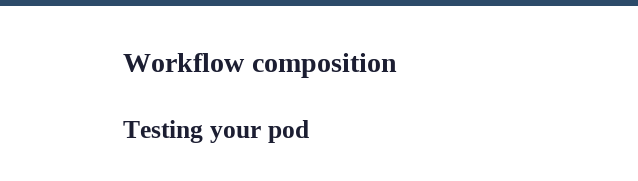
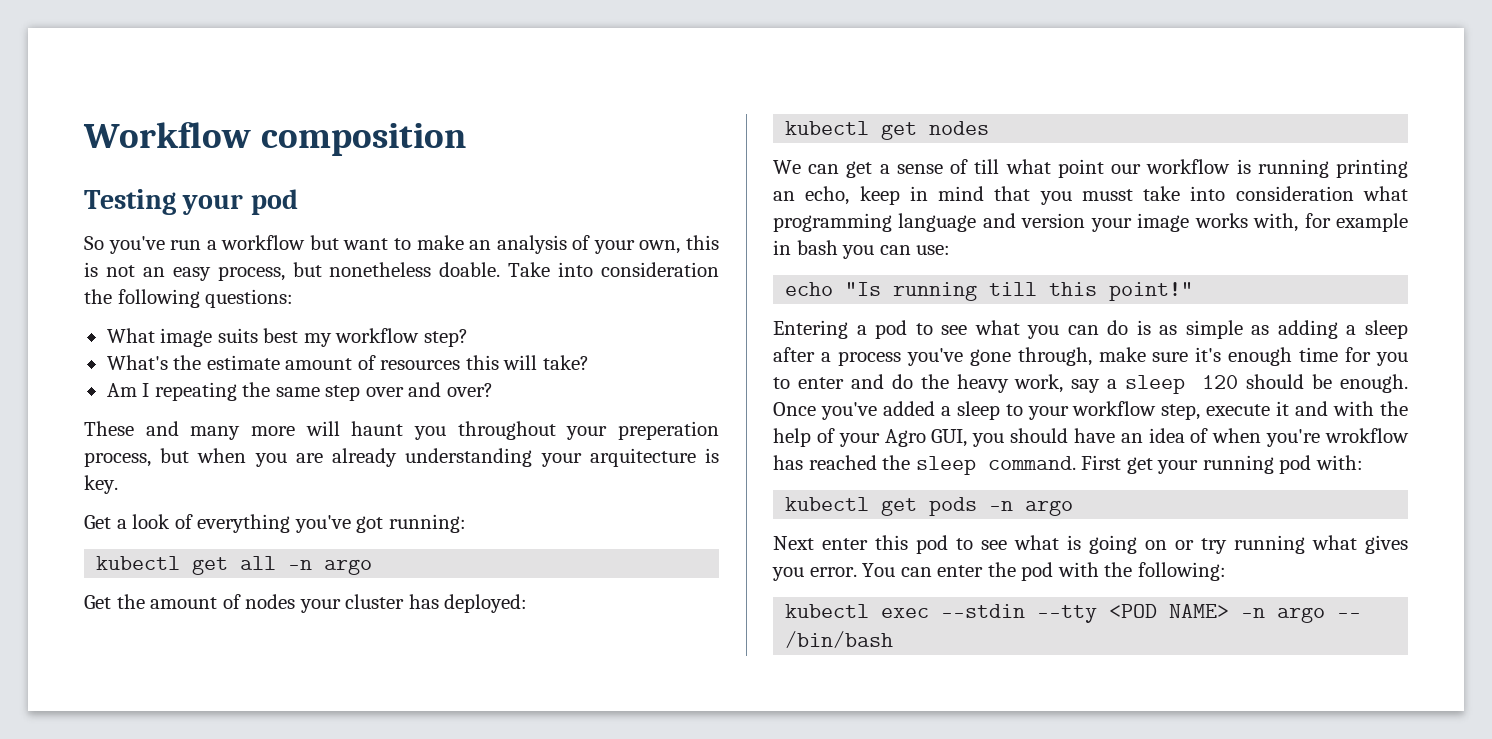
(309, 131) none -> [84,235,719,254] [84,262,719,281] [84,289,294,308] [106,328,468,347] [106,355,589,370] [106,382,493,401] [84,421,720,440] [84,448,719,467] [84,475,118,494] [84,514,466,533] [96,556,373,575] [84,594,528,613] [785,121,990,140] [773,159,1408,178] [773,186,1408,205] [773,213,1408,232] [773,240,951,259] [785,282,1194,301] [773,320,1408,339] [773,347,1408,366] [773,374,1408,394] [773,401,1408,420] [773,428,1409,447] [773,455,1363,475] [785,497,1074,516] [773,535,1408,554] [772,562,1226,581] [785,604,1362,623] [785,631,894,648] // So you've run a workflow but want to make an analysis of your own, this is not an easy process, but nonetheless doable. Take into consideration the following questions: // What image suits best my workflow step? // What's the estimate amount of resources this will take? // Am I repeating the same step over and over? // These and many more will haunt you throughout your preperation process, but when you are already understanding your arquitecture is key. // Get a look of everything you've got running: // kubectl get all -n argo // Get the amount of nodes your cluster has deployed: // kubectl get nodes // We can get a sense of till what point our workflow is running printing an echo, keep in mind that you musst take into consideration what programming language and version your image works with, for example in bash you can use: // echo "Is running till this point!" // Entering a pod to see what you can do is as simple as adding a sleep after a process you've gone through, make sure it's enough time for you to enter and do the heavy work, say a sleep 120 should be enough. Once you've added a sleep to your workflow step, execute it and with the help of your Agro GUI, you should have an idea of when you're wrokflow has reached the sleep command. First get your running pod with: // kubectl get pods -n argo // Next enter this pod to see what is going on or try running what gives you error. You can enter the pod with the following: // kubectl exec --stdin --tty <POD NAME> -n argo -- /bin/bash

